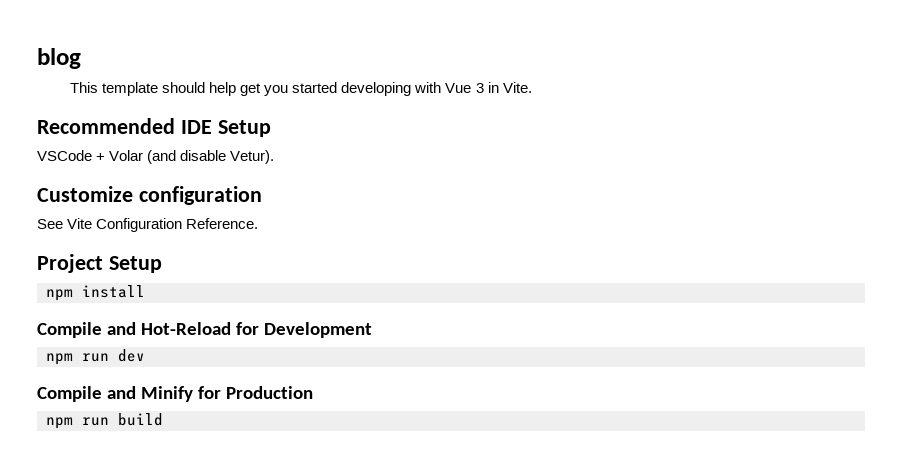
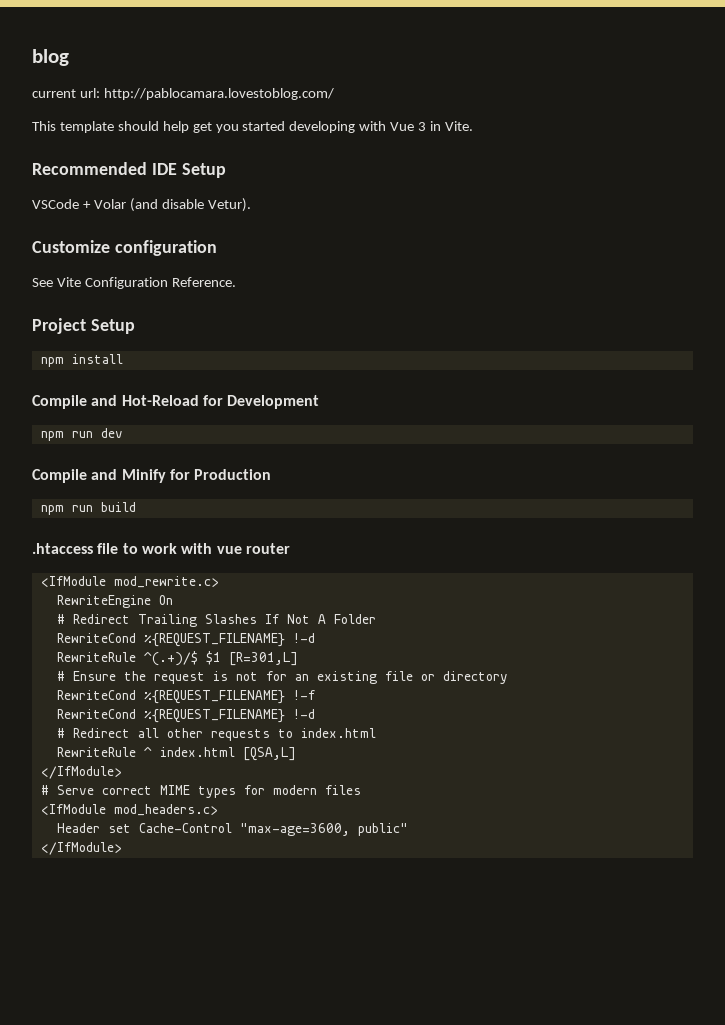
(81, 58) none -> [32,88,334,100] // current url: http://pablocamara.lovestoblog.com/
(163, 419) none -> [32,543,290,554] [40,576,219,588] [56,595,173,608] [56,614,376,627] [56,633,315,647] [56,651,298,666] [56,671,508,684] [56,690,315,704] [56,709,315,723] [56,728,376,741] [56,747,296,761] [40,766,122,779] [40,785,361,798] [40,804,218,816] [56,823,408,836] [40,842,122,855] // .htaccess file to work with vue router // <IfModule mod_rewrite.c> // RewriteEngine On // # Redirect Trailing Slashes If Not A Folder // RewriteCond %{REQUEST_FILENAME} !-d // RewriteRule ^(.+)/$ $1 [R=301,L] // # Ensure the request is not for an existing file or directory // RewriteCond %{REQUEST_FILENAME} !-f // RewriteCond %{REQUEST_FILENAME} !-d // # Redirect all other requests to index.html // RewriteRule ^ index.html [QSA,L] // </IfModule> // # Serve correct MIME types for modern files // <IfModule mod_headers.c> // Header set Cache-Control "max-age=3600, public" // </IfModule>

